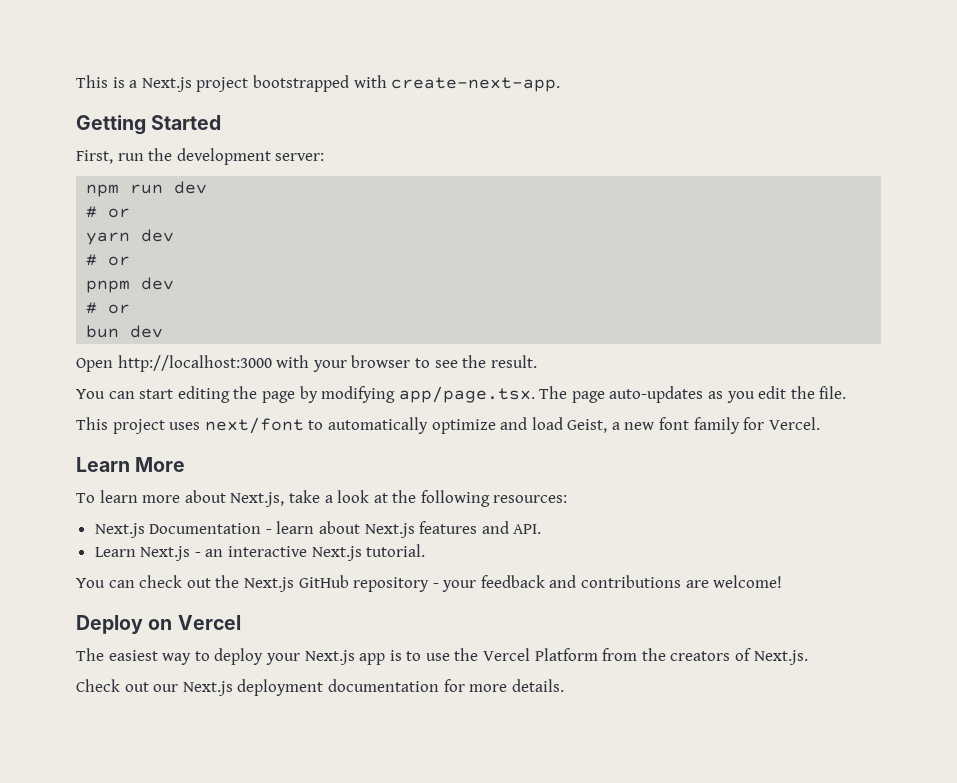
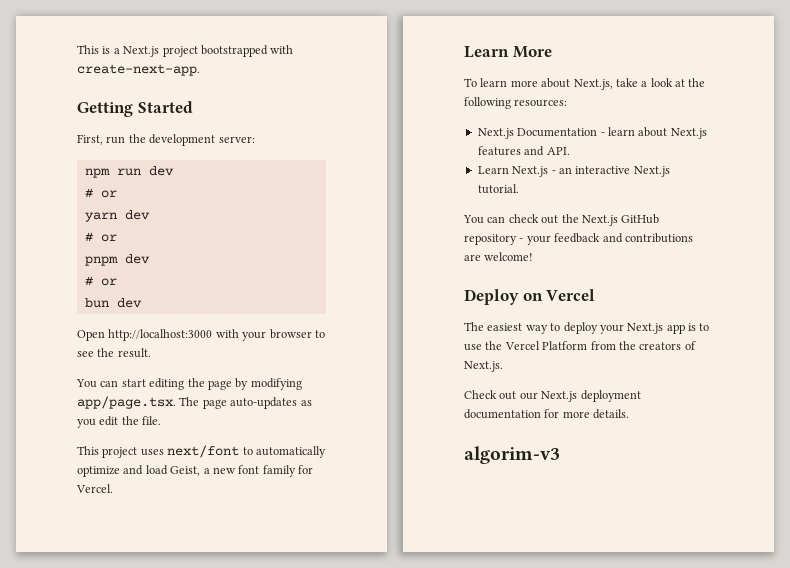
(564, 685) none -> [464,446,560,464] // algorim-v3

